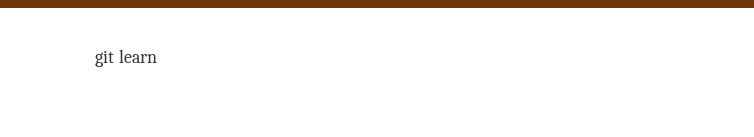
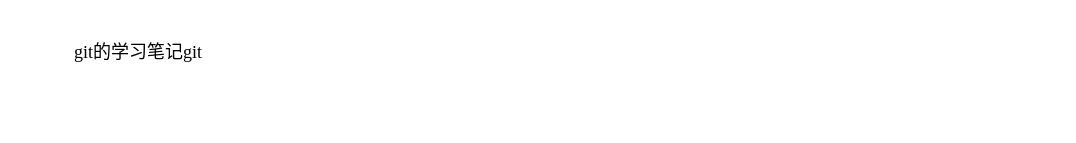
[95,49,157,67] git learn -> [74,42,202,62] git的学习笔记git

